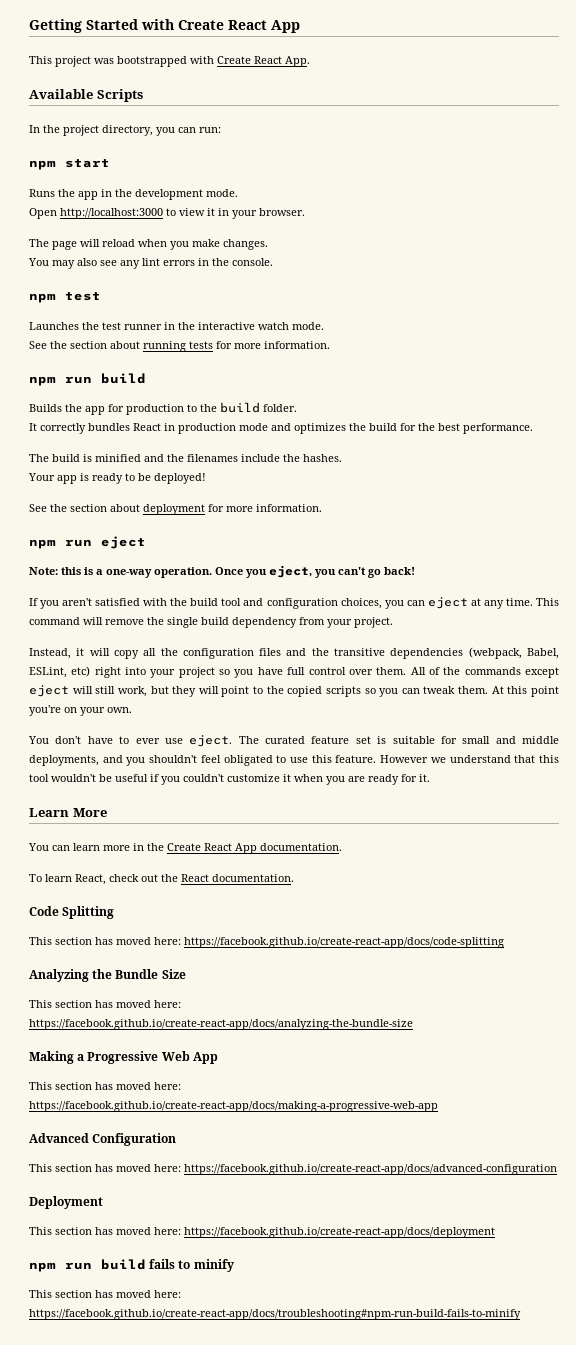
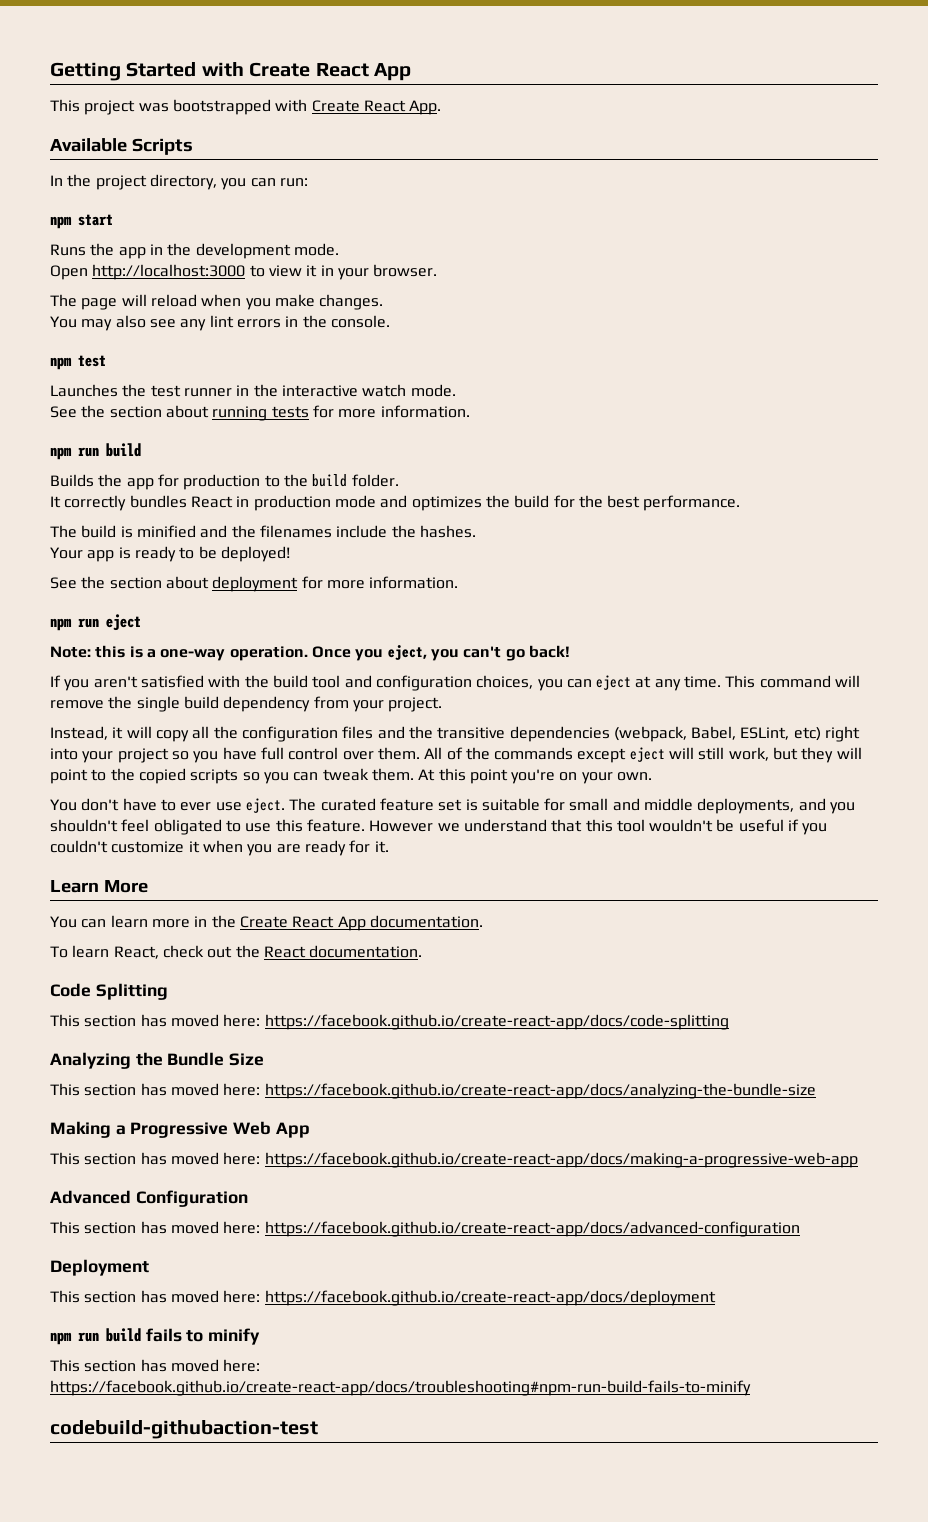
(521, 1314) none -> [50,1420,318,1439] // codebuild-githubaction-test

